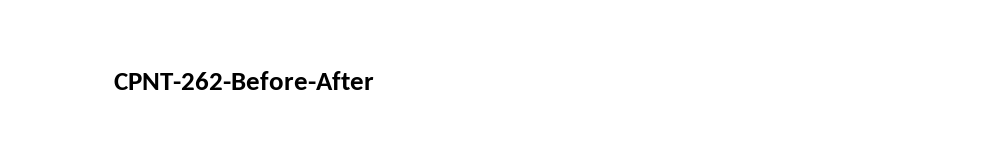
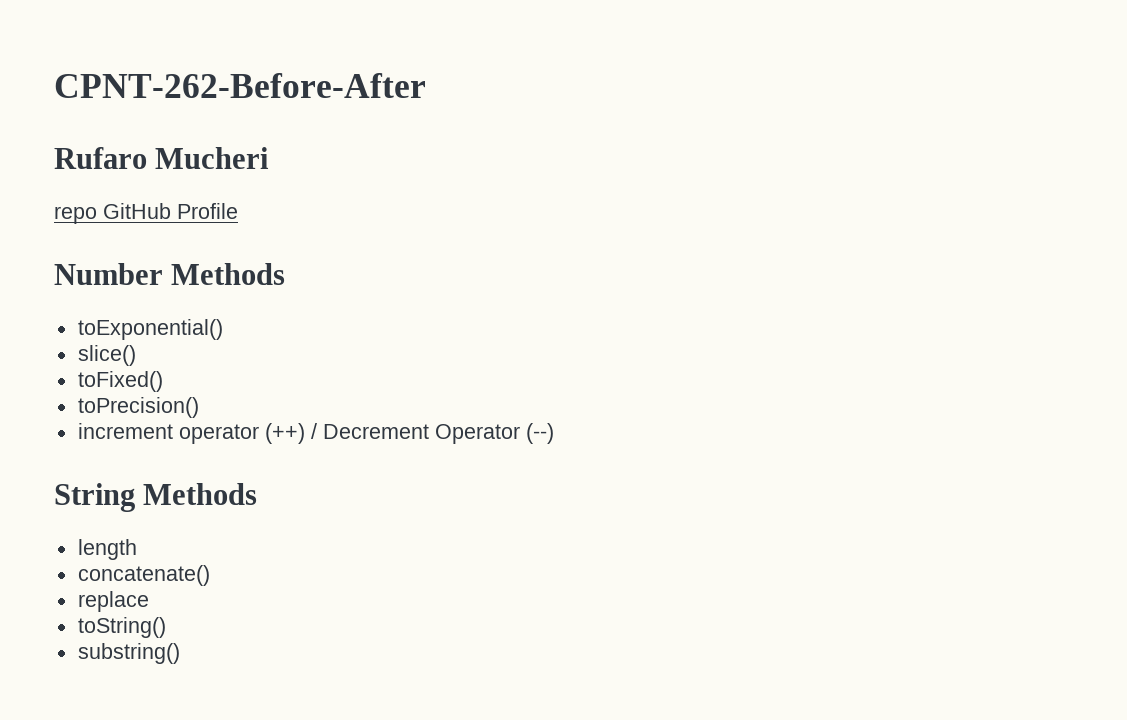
(374, 80) none -> [54,147,270,169] [54,203,238,224] [54,263,286,285] [77,319,223,340] [77,345,136,366] [77,371,163,392] [77,397,199,418] [77,423,554,444] [54,483,258,512] [77,539,137,560] [77,565,210,586] [77,591,149,612] [77,617,166,638] [77,643,180,664] // Rufaro Mucheri // repo GitHub Profile // Number Methods // toExponential() // slice() // toFixed() // toPrecision() // increment operator (++) / Decrement Operator (--) // String Methods // length // concatenate() // replace // toString() // substring()

